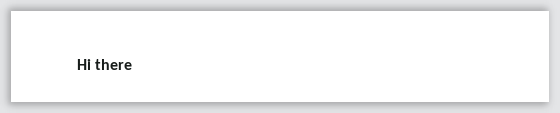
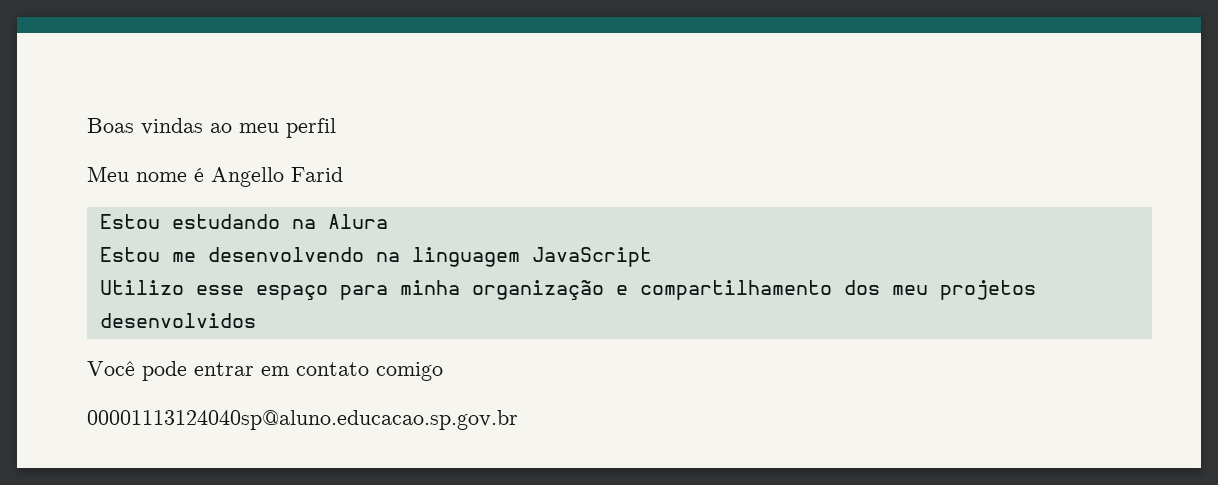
[77,59,133,70] Hi there -> [87,118,336,138] [87,166,343,187] [99,214,388,229] [99,247,652,267] [99,280,1036,300] [99,313,256,328] [87,361,443,381] [87,410,518,430] Boas vindas ao meu perfil // Meu nome é Angello Farid // Estou estudando na Alura // Estou me desenvolvendo na linguagem JavaScript // Utilizo esse espaço para minha organização e compartilhamento dos meu projetos desenvolvidos // Você pode entrar em contato comigo // 00001113124040sp@aluno.educacao.sp.gov.br

